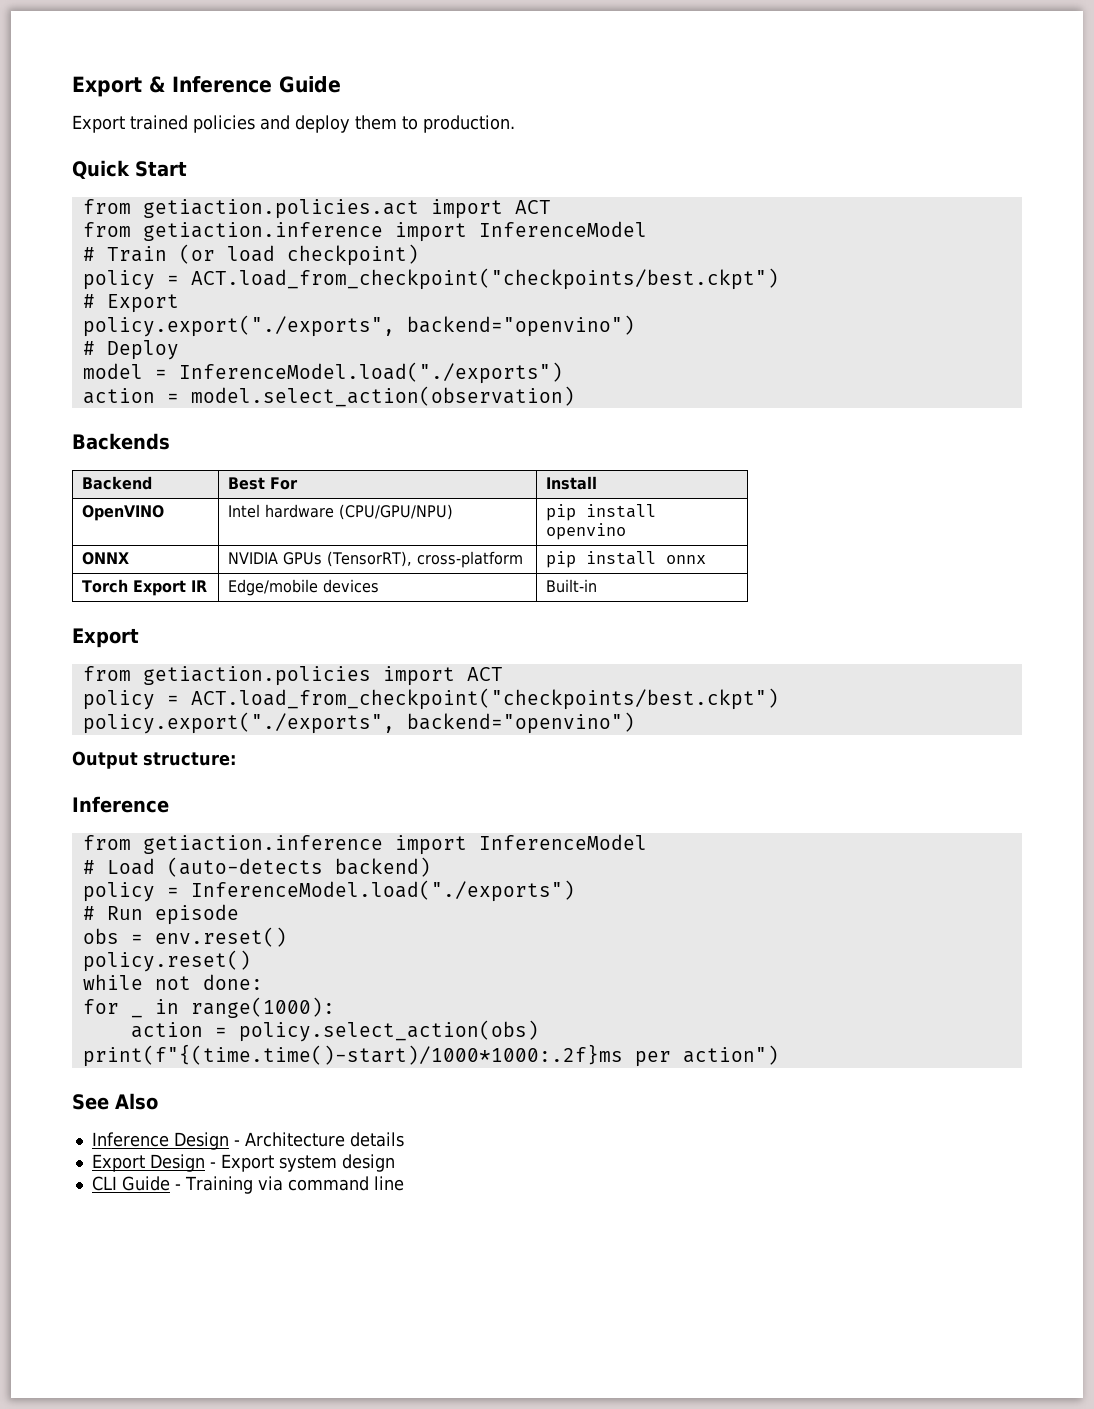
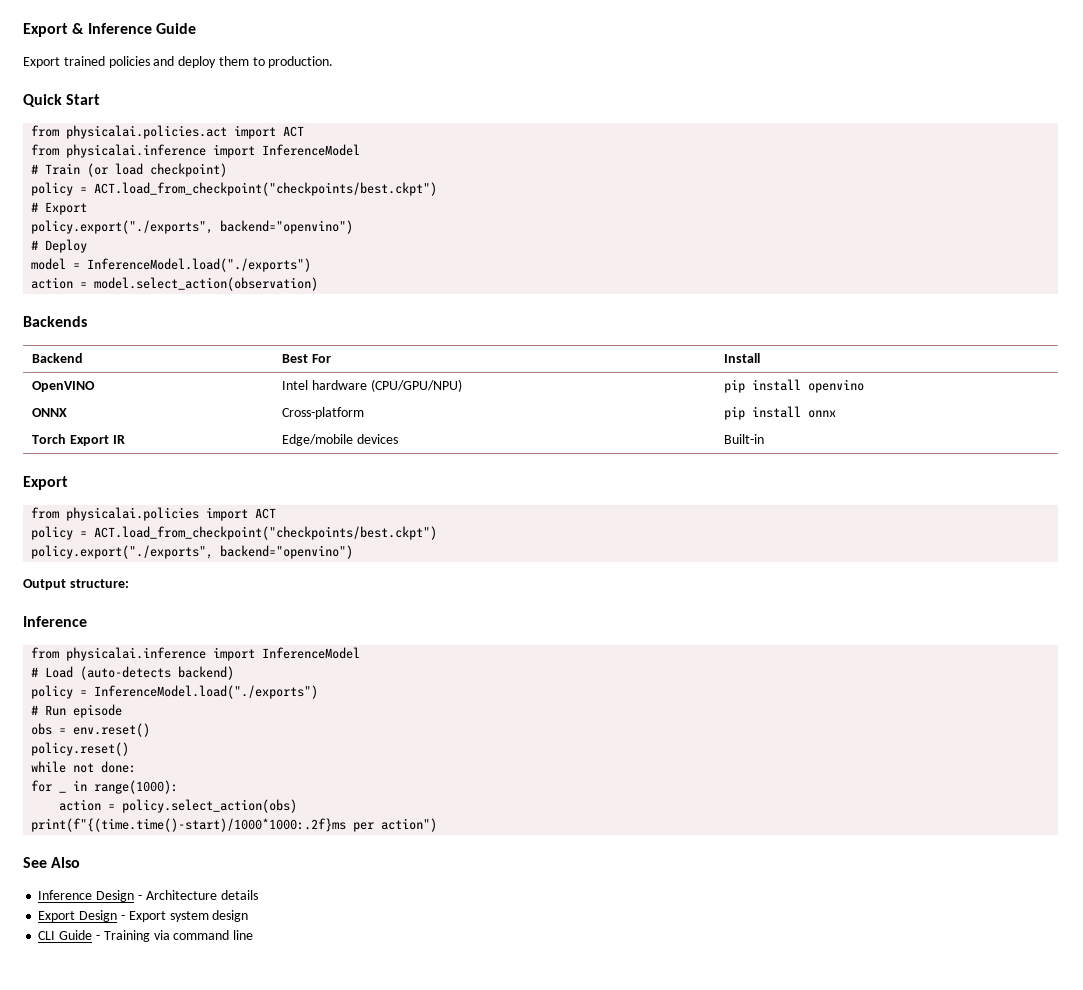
[142,199,419,219] getiaction.policies.act -> [66,125,228,139] physicalai.policies.act
[142,222,383,241] getiaction.inference -> [66,144,207,158] physicalai.inference
[227,551,524,568] NVIDIA GPUs (TensorRT), cross-platform -> [282,407,365,419] Cross-platform
[142,666,371,686] getiaction.policies -> [66,507,200,521] physicalai.policies
[142,835,383,854] getiaction.inference -> [66,647,207,661] physicalai.inference

